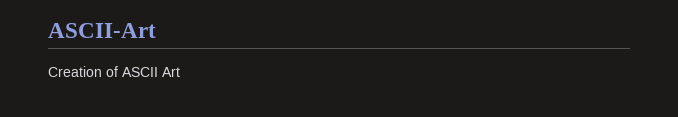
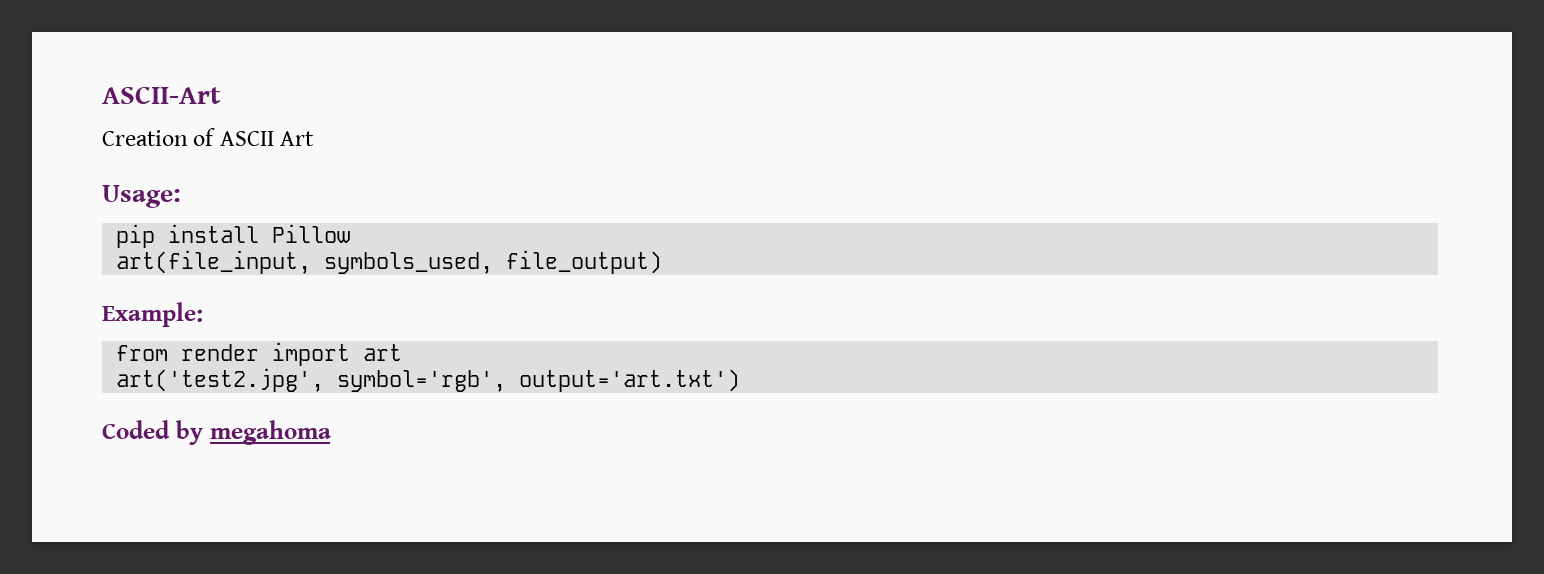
(180, 72) none -> [102,185,181,208] [116,224,351,248] [116,250,663,274] [102,302,203,327] [116,342,403,366] [116,368,741,392] [102,420,331,445] // Usage: // pip install Pillow // art(file_input, symbols_used, file_output) // Example: // from render import art // art('test2.jpg', symbol='rgb', output='art.txt') // Coded by megahoma

